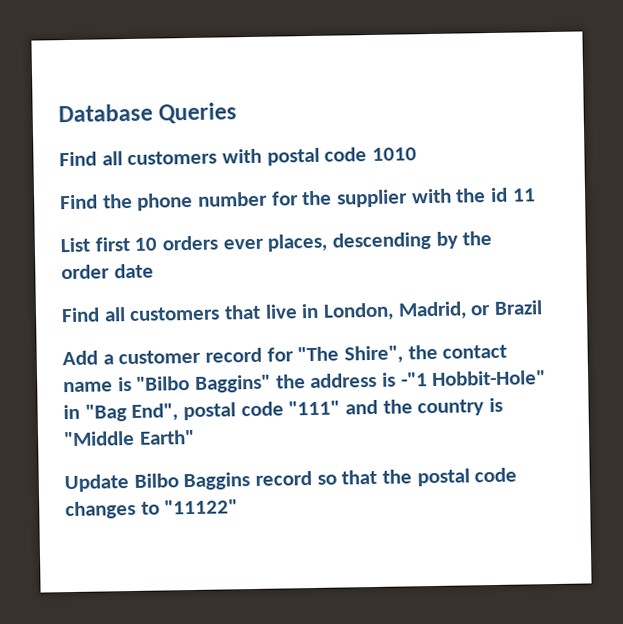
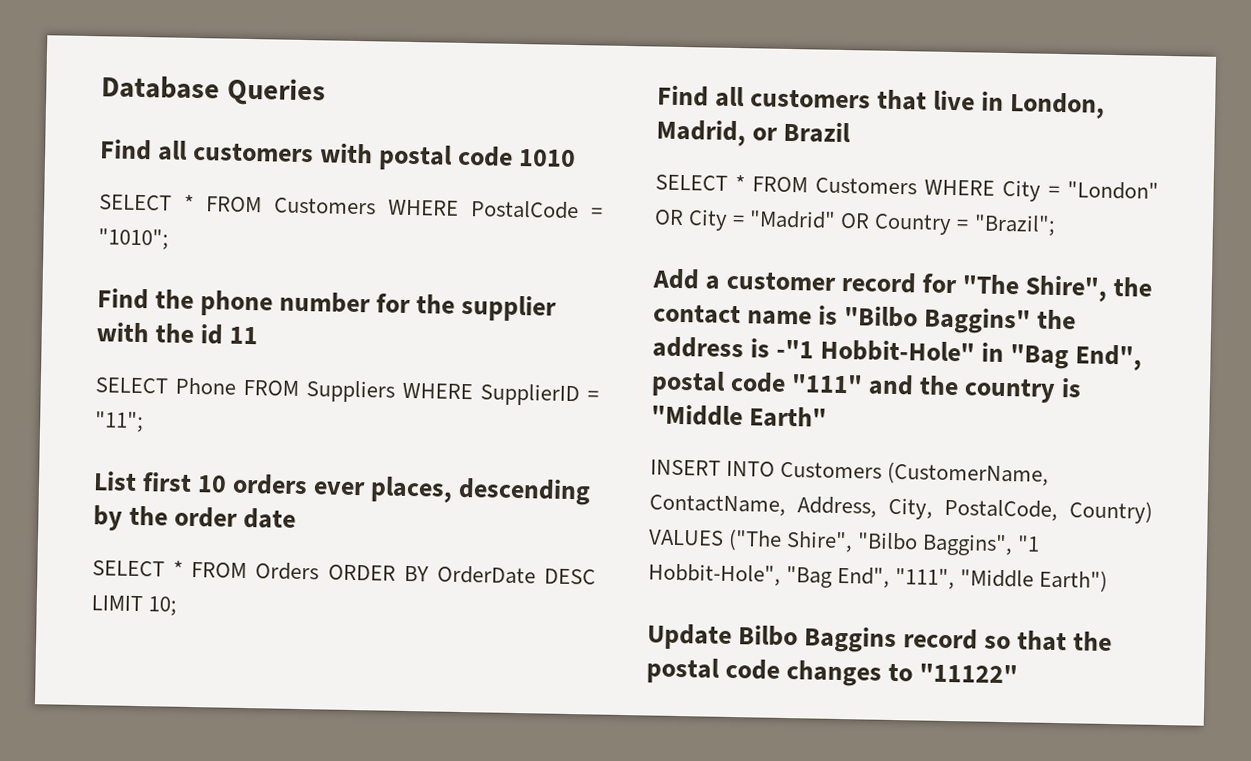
(418, 154) none -> [99,194,603,220] [98,228,169,250] // SELECT * FROM Customers WHERE PostalCode = "1010";
(536, 195) none -> [95,377,599,407] [94,411,144,433] // SELECT Phone FROM Suppliers WHERE SupplierID = "11";
(154, 271) none -> [92,560,596,585] [91,595,178,616] // SELECT * FROM Orders ORDER BY OrderDate DESC LIMIT 10;
(544, 307) none -> [655,174,1159,202] [654,209,1056,236] // SELECT * FROM Customers WHERE City = "London" OR City = "Madrid" OR Country = "Brazil";
(195, 437) none -> [650,459,1050,486] [649,494,1153,524] [648,528,1041,557] [648,563,1109,592] // INSERT INTO Customers (CustomerName, ContactName, Address, City, PostalCode, Country) VALUES ("The Shire", "Bilbo Baggins", "1 Hobbit-Hole", "Bag End", "111", "Middle Earth")

